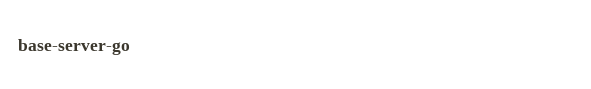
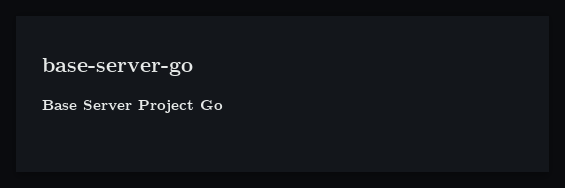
(130, 47) none -> [42,100,223,113] // Base Server Project Go

